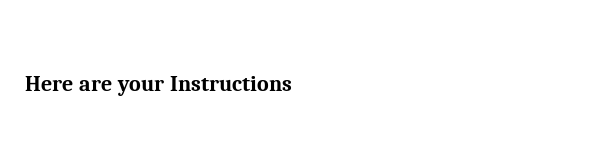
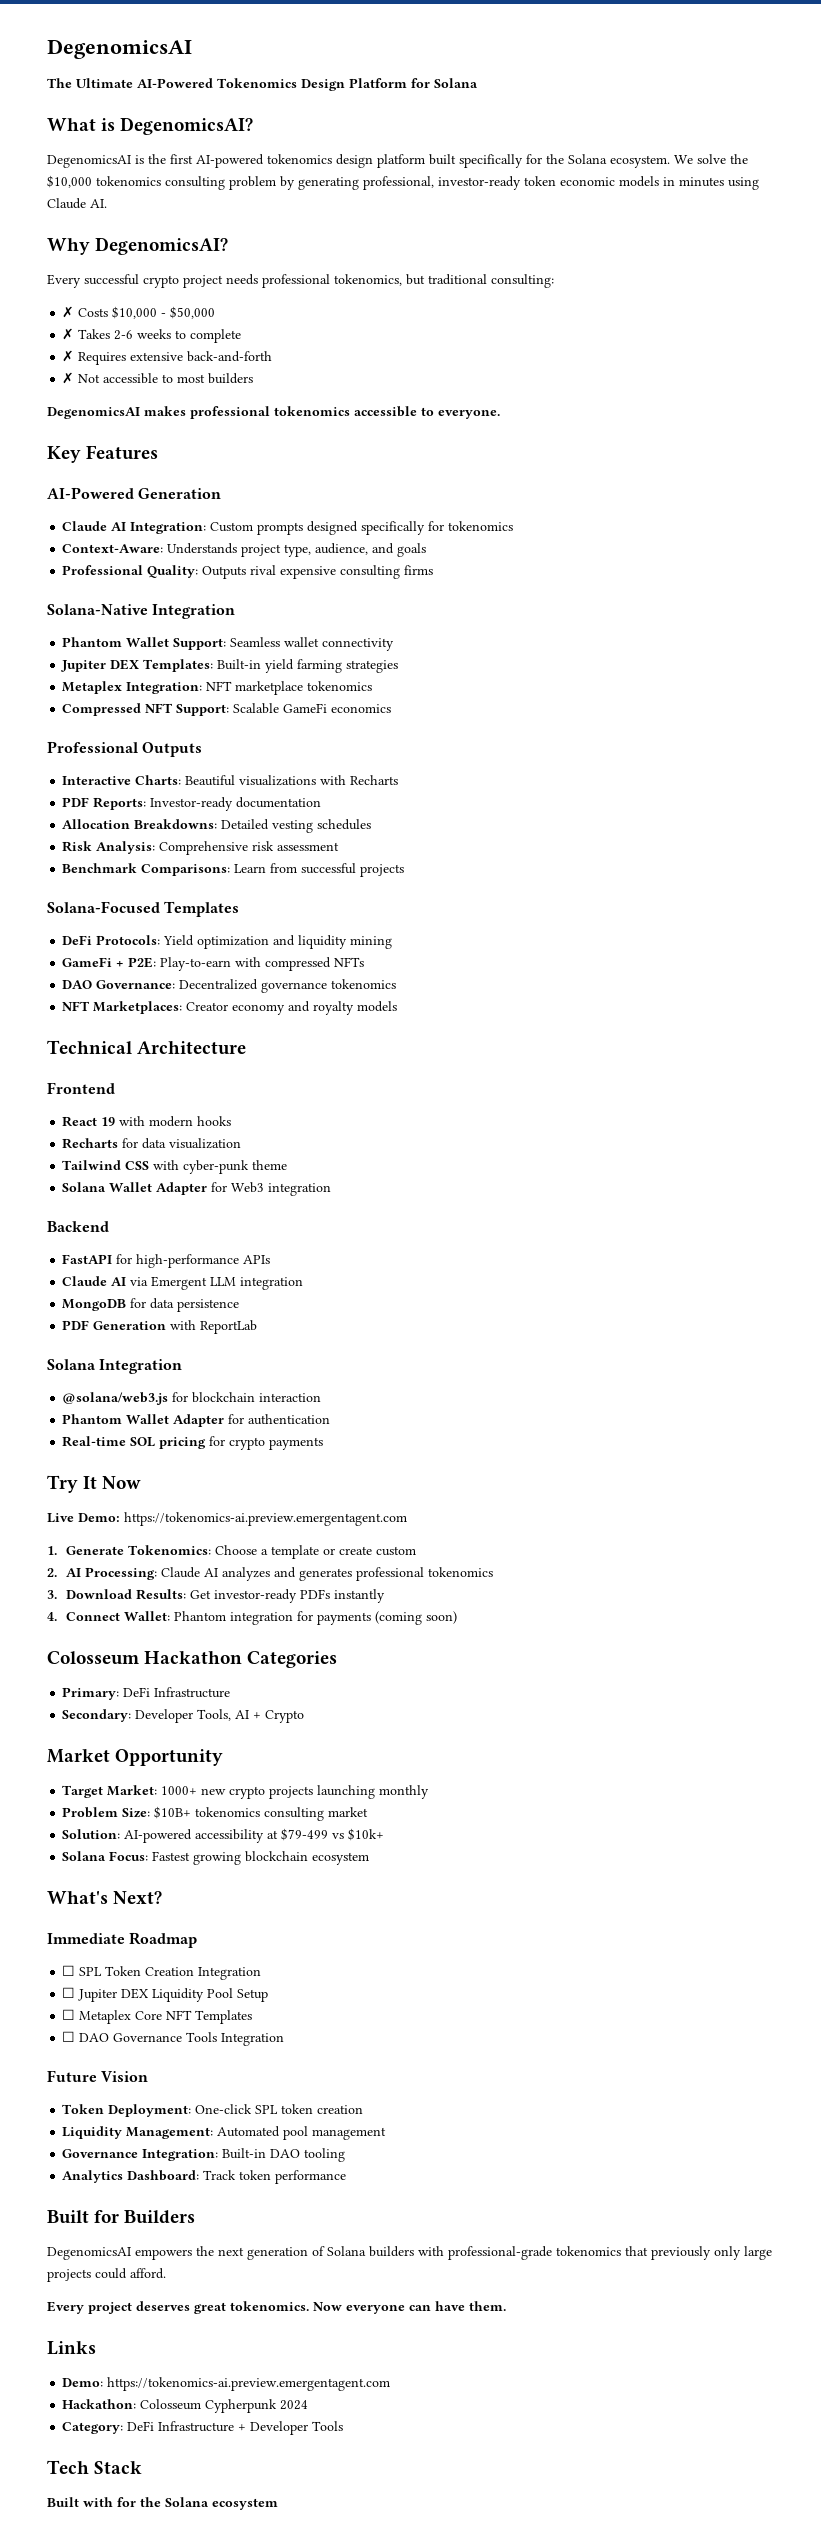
[25,76,292,96] Here are your Instructions -> [47,39,192,59] [47,78,478,91] [47,117,254,135] [47,154,748,168] [47,175,759,190] [47,198,107,209] [47,237,229,255] [47,274,554,288] [62,306,216,319] [62,328,242,343] [62,350,273,365] [62,372,254,384] [47,406,500,419] [47,445,159,463] [47,487,222,499] [62,521,514,535] [62,543,427,557] [62,565,434,579] [47,604,236,619] [62,637,395,651] [61,659,399,673] [62,681,373,695] [62,703,392,716] [47,741,203,757] [62,775,399,786] [62,797,322,811] [62,819,372,833] [62,841,340,855] [62,863,405,877] [47,901,240,917] [62,935,393,949] [62,957,365,971] [62,979,397,993] [62,1001,398,1015] [47,1040,247,1055] [47,1082,115,1094] [62,1116,232,1127] [62,1138,242,1149] [62,1160,288,1174] [62,1182,332,1196] [47,1221,109,1232] [62,1254,271,1268] [62,1276,304,1290] [62,1298,240,1312] [62,1320,258,1334] [47,1359,183,1374] [62,1392,322,1405] [62,1414,331,1427] [62,1436,324,1450] [47,1475,142,1493] [47,1512,407,1526] [47,1545,416,1559] [47,1567,493,1581] [47,1589,385,1603] [47,1611,457,1625] [47,1651,338,1668] [62,1687,231,1700] [62,1709,305,1723] [47,1749,224,1766] [62,1785,430,1799] [62,1806,369,1821] [62,1828,385,1843] [62,1851,370,1865] [47,1891,163,1904] [47,1932,198,1948] [62,1965,262,1980] [62,1987,269,2002] [62,2009,253,2024] [62,2031,285,2046] [47,2070,149,2082] [62,2104,364,2117] [62,2126,387,2140] [62,2148,346,2162] [62,2170,347,2184] [47,2210,196,2224] [47,2246,772,2260] [47,2268,166,2282] [47,2301,506,2314] [47,2341,96,2355] [62,2377,391,2391] [62,2399,309,2413] [62,2421,344,2435] [47,2460,143,2474] [47,2497,278,2510] DegenomicsAI // The Ultimate AI-Powered Tokenomics Design Platform for Solana // What is DegenomicsAI? // DegenomicsAI is the first AI-powered tokenomics design platform built specifically for the Solana ecosystem. We solve the $10,000 tokenomics consulting problem by generating professional, investor-ready token economic models in minutes using Claude AI. // Why DegenomicsAI? // Every successful crypto project needs professional tokenomics, but traditional consulting: // ✗ Costs $10,000 - $50,000 // ✗ Takes 2-6 weeks to complete // ✗ Requires extensive back-and-forth // ✗ Not accessible to most builders // DegenomicsAI makes professional tokenomics accessible to everyone. // Key Features // AI-Powered Generation // Claude AI Integration: Custom prompts designed specifically for tokenomics // Context-Aware: Understands project type, audience, and goals // Professional Quality: Outputs rival expensive consulting firms // Solana-Native Integration // Phantom Wallet Support: Seamless wallet connectivity // Jupiter DEX Templates: Built-in yield farming strategies // Metaplex Integration: NFT marketplace tokenomics // Compressed NFT Support: Scalable GameFi economics // Professional Outputs // Interactive Charts: Beautiful visualizations with Recharts // PDF Reports: Investor-ready documentation // Allocation Breakdowns: Detailed vesting schedules // Risk Analysis: Comprehensive risk assessment // Benchmark Comparisons: Learn from successful projects // Solana-Focused Templates // DeFi Protocols: Yield optimization and liquidity mining // GameFi + P2E: Play-to-earn with compressed NFTs // DAO Governance: Decentralized governance tokenomics // NFT Marketplaces: Creator economy and royalty models // Technical Architecture // Frontend // React 19 with modern hooks // Recharts for data visualization // Tailwind CSS with cyber-punk theme // Solana Wallet Adapter for Web3 integration // Backend // FastAPI for high-performance APIs // Claude AI via Emergent LLM integration // MongoDB for data persistence // PDF Generation with ReportLab // Solana Integration // @solana/web3.js for blockchain interaction // Phantom Wallet Adapter for authentication // Real-time SOL pricing for crypto payments // Try It Now // Live Demo: https://tokenomics-ai.preview.emergentagent.com // 1. Generate Tokenomics: Choose a template or create custom // 2. AI Processing: Claude AI analyzes and generates professional tokenomics // 3. Download Results: Get investor-ready PDFs instantly // 4. Connect Wallet: Phantom integration for payments (coming soon) // Colosseum Hackathon Categories // Primary: DeFi Infrastructure // Secondary: Developer Tools, AI + Crypto // Market Opportunity // Target Market: 1000+ new crypto projects launching monthly // Problem Size: $10B+ tokenomics consulting market // Solution: AI-powered accessibility at $79-499 vs $10k+ // Solana Focus: Fastest growing blockchain ecosystem // What's Next? // Immediate Roadmap // ☐ SPL Token Creation Integration // ☐ Jupiter DEX Liquidity Pool Setup // ☐ Metaplex Core NFT Templates // ☐ DAO Governance Tools Integration // Future Vision // Token Deployment: One-click SPL token creation // Liquidity Management: Automated pool management // Governance Integration: Built-in DAO tooling // Analytics Dashboard: Track token performance // Built for Builders // DegenomicsAI empowers the next generation of Solana builders with professional-grade tokenomics that previously only large projects could afford. // Every project deserves great tokenomics. Now everyone can have them. // Links // Demo: https://tokenomics-ai.preview.emergentagent.com // Hackathon: Colosseum Cypherpunk 2024 // Category: DeFi Infrastructure + Developer Tools // Tech Stack // Built with for the Solana ecosystem

